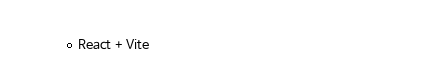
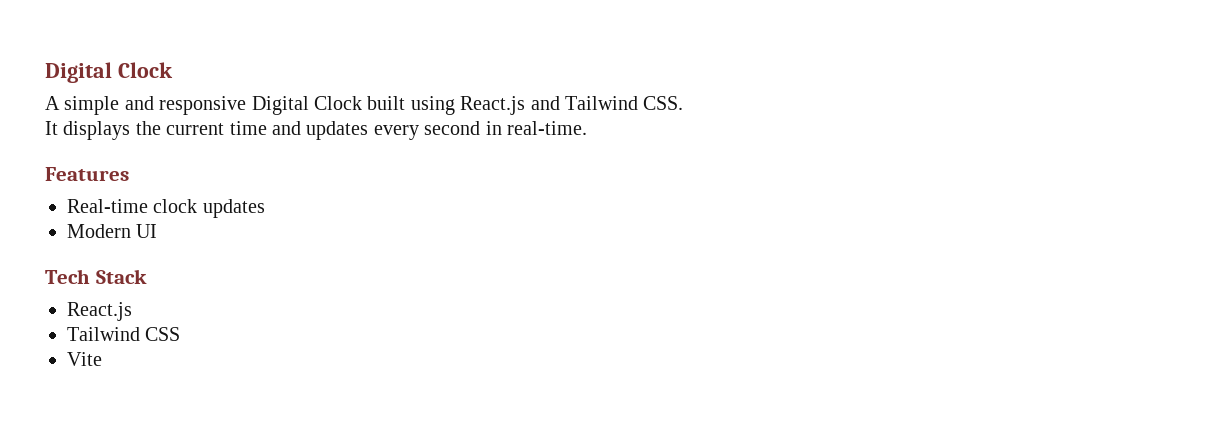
[78,39,123,50] React + -> [45,62,173,83] [45,96,684,115] [45,121,587,140] [45,167,129,181] [67,199,265,218] [67,224,158,238] [45,269,147,284] [67,302,132,321] [67,327,181,341] Digital Clock // A simple and responsive Digital Clock built using React.js and Tailwind CSS. // It displays the current time and updates every second in real-time. // Features // Real-time clock updates // Modern UI // Tech Stack // React.js // Tailwind CSS //

